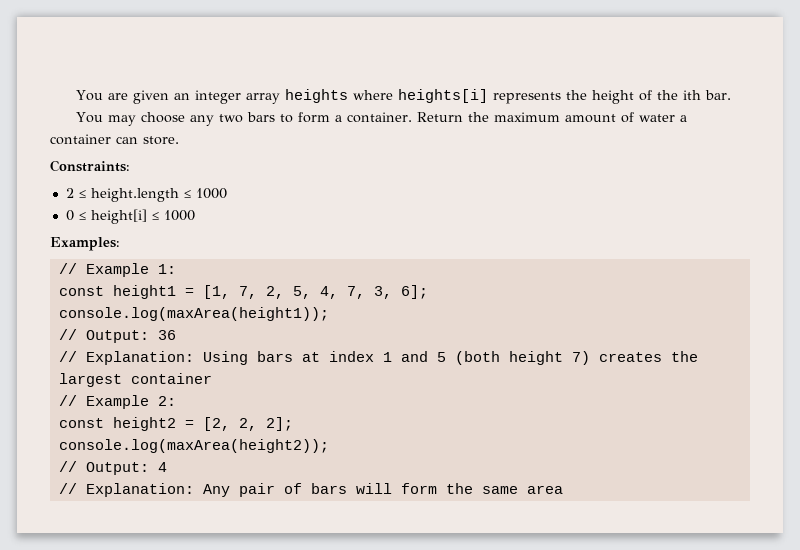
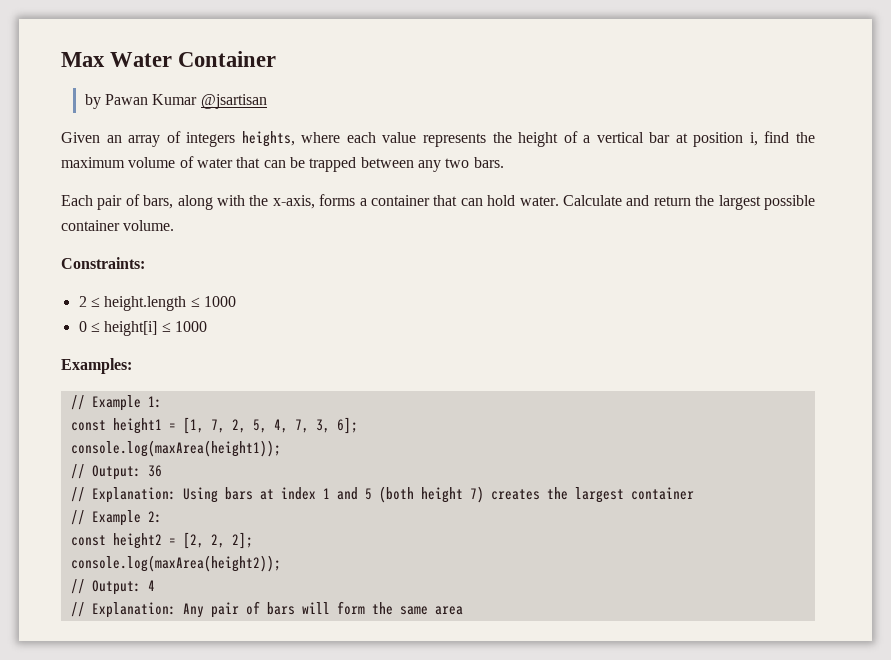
[75,89,731,104] [75,112,687,126] [50,134,179,145] You are given an integer array heights where heights[i] represents the height of the ith bar. // You may choose any two bars to form a container. Return the maximum amount of water a container can store. -> [61,51,277,67] [84,94,267,109] [61,131,815,147] [61,156,504,172] [61,194,815,210] [61,220,175,231] Max Water Container // by Pawan Kumar @jsartisan // Given an array of integers heights, where each value represents the height of a vertical bar at position i, find the maximum volume of water that can be trapped between any two bars. // Each pair of bars, along with the x-axis, forms a container that can hold water. Calculate and return the largest possible container volume.

